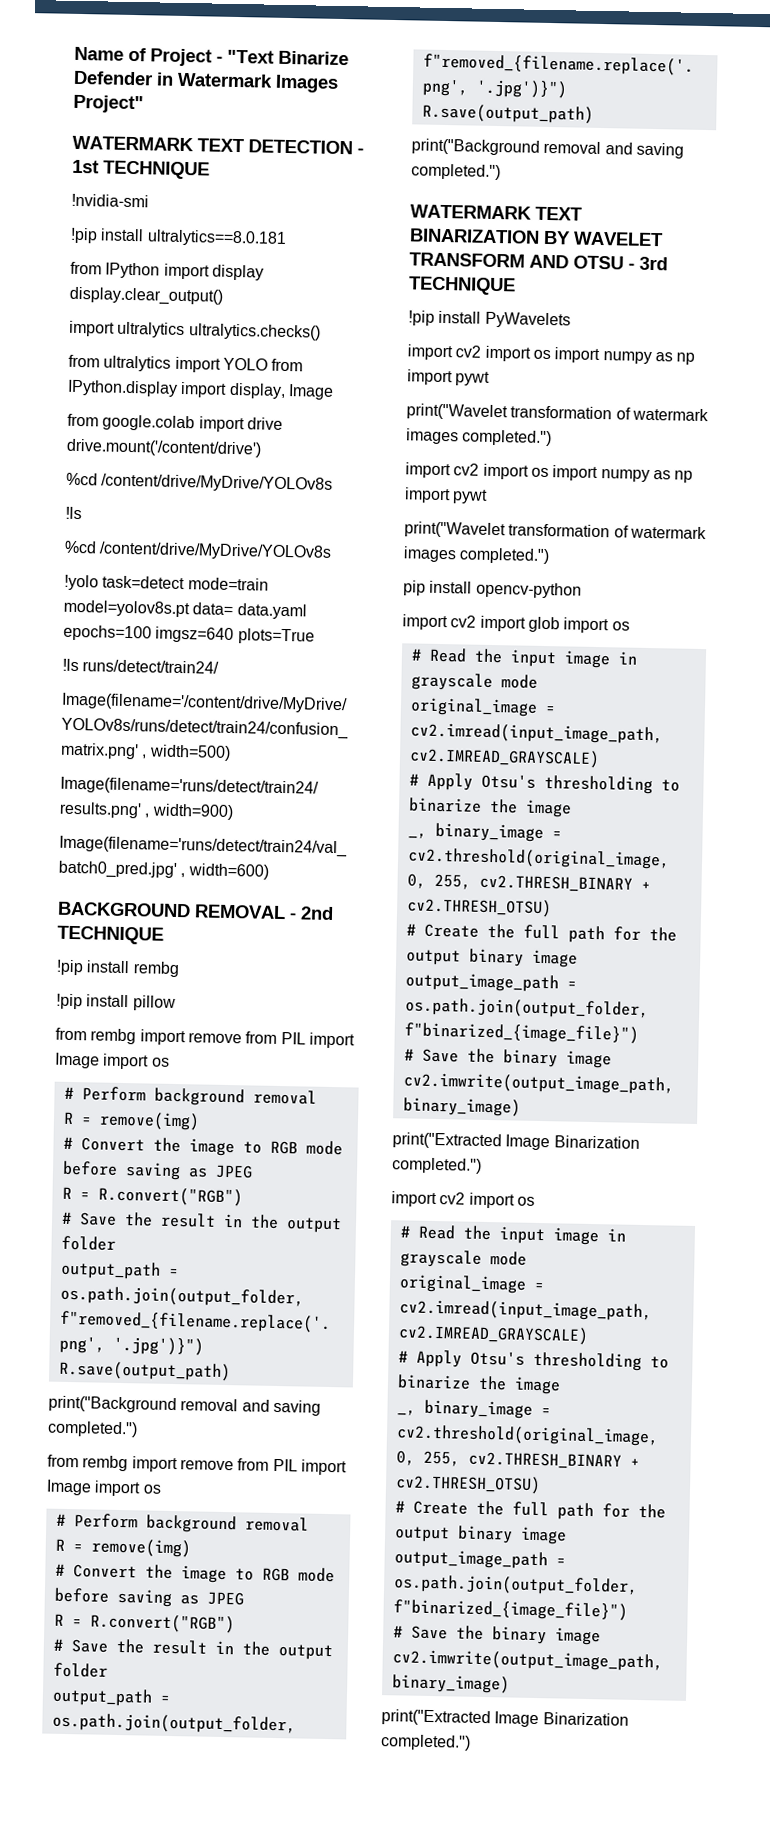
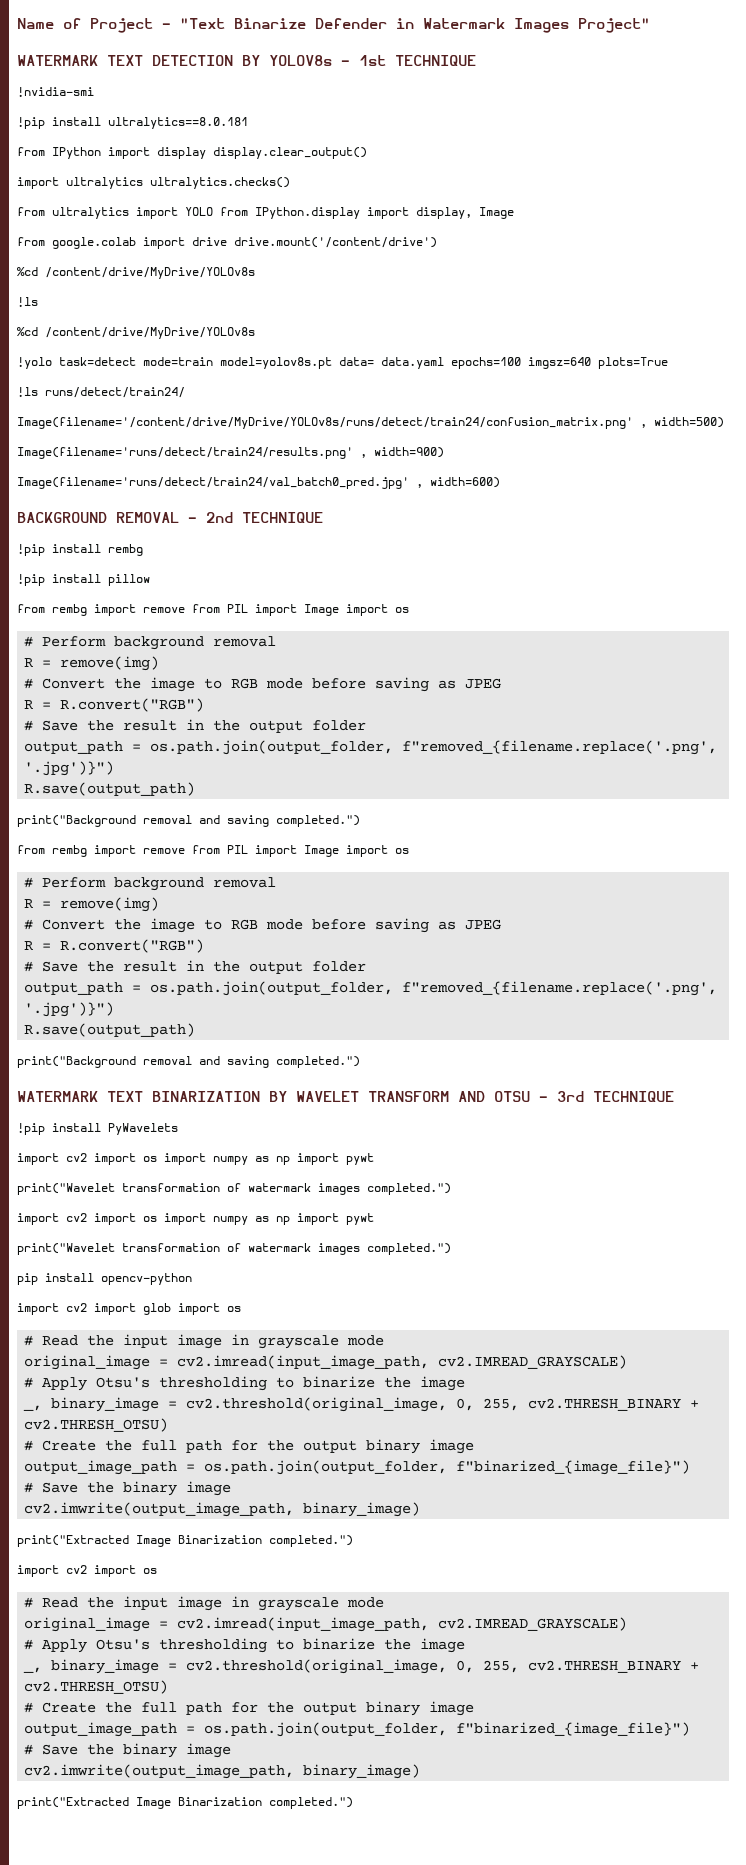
(353, 147) none -> [242,55,332,66] BY YOLOV8s

